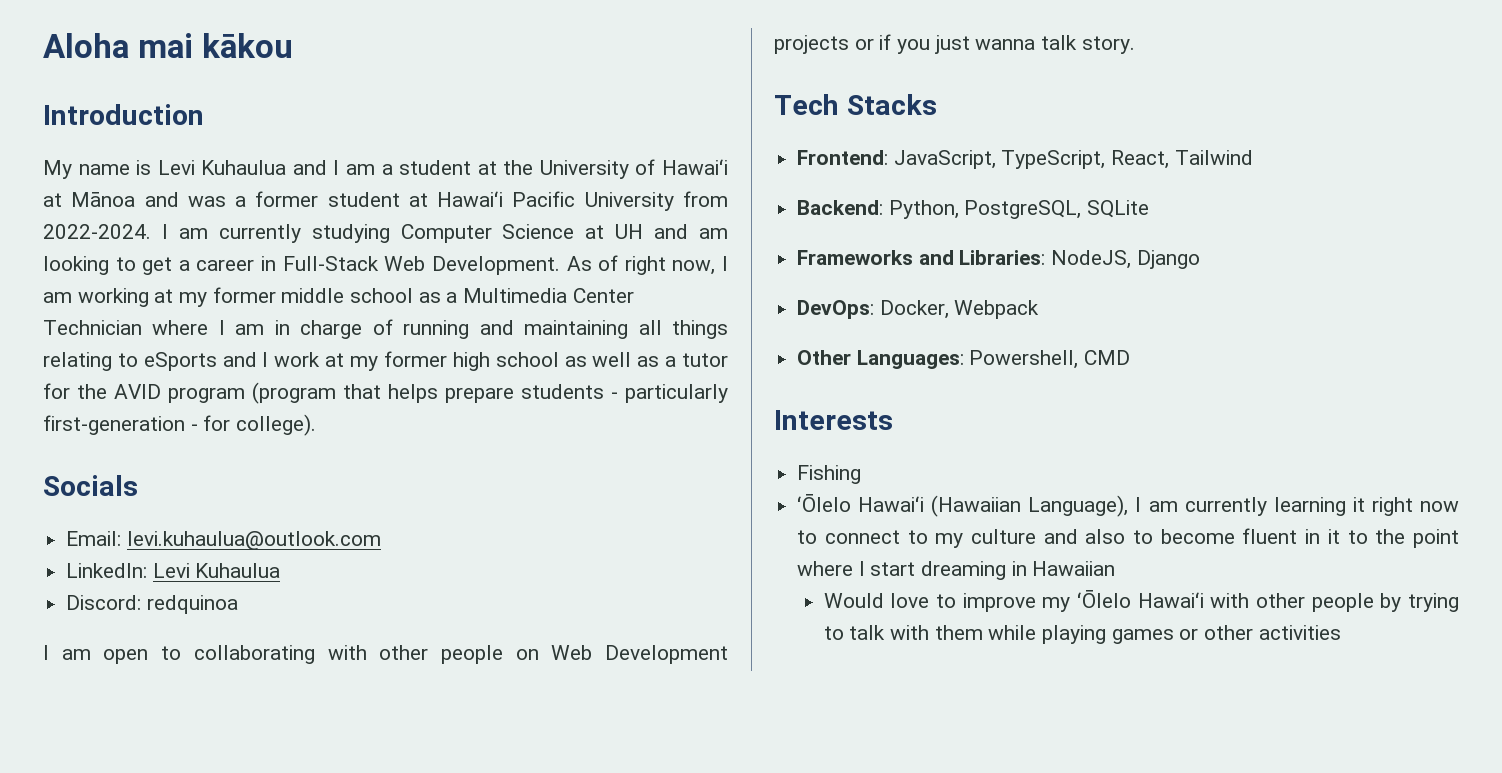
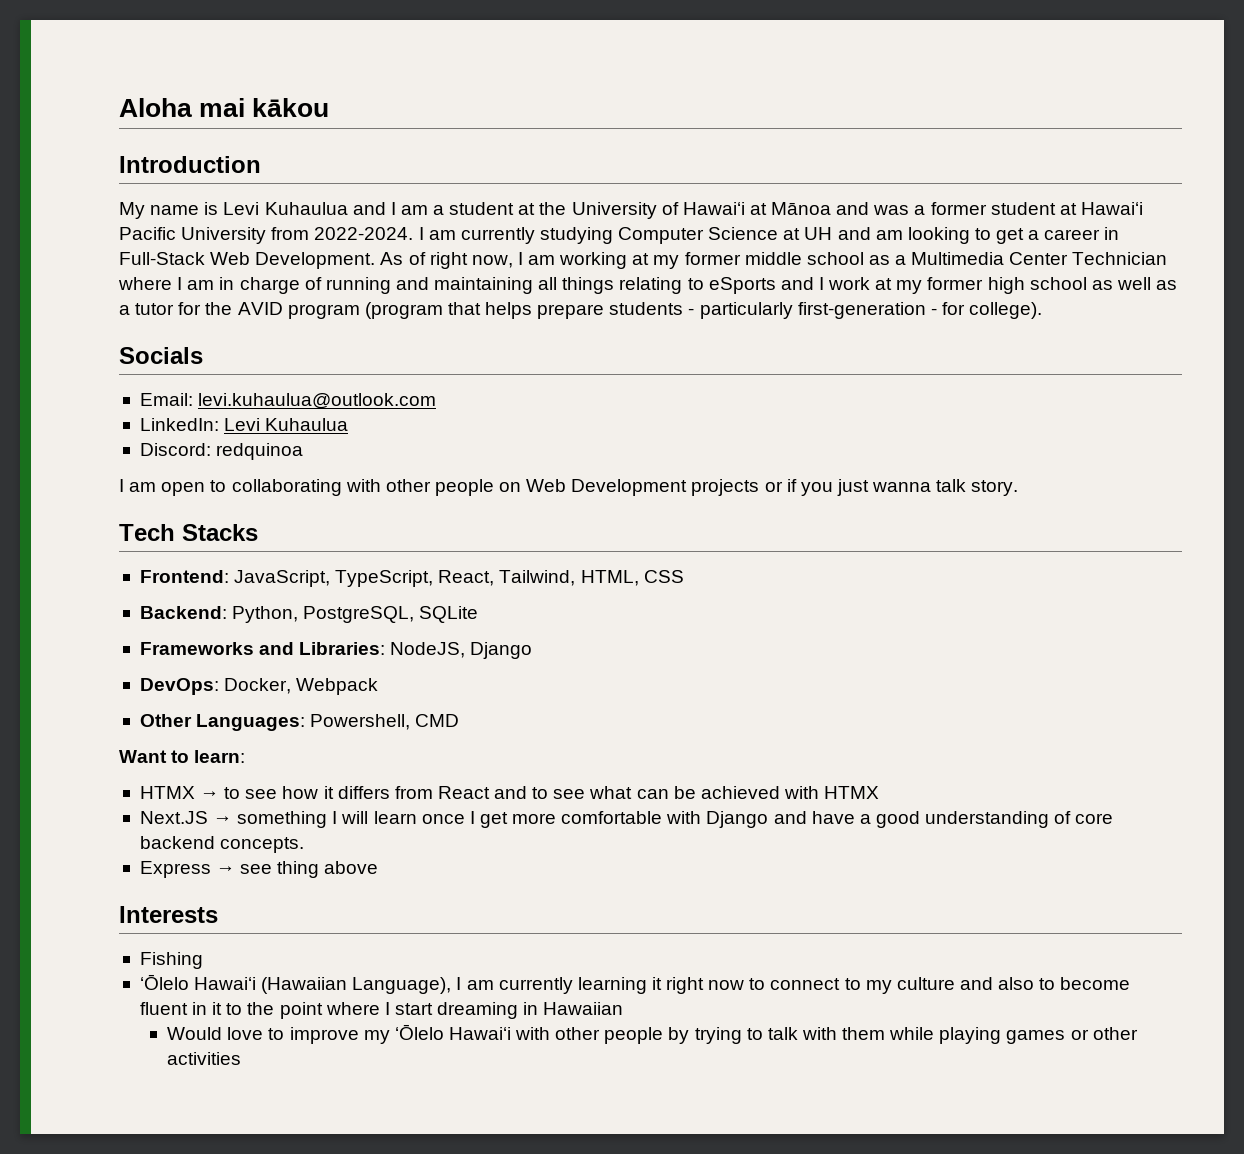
[1174,150,1253,165] Tailwind -> [499,570,684,586] Tailwind, HTML, CSS
(1131, 357) none -> [119,750,246,763] [139,786,880,799] [139,811,1114,828] [139,836,305,853] [139,861,379,878] // Want to learn: // HTMX → to see how it differs from React and to see what can be achieved with HTMX // Next.JS → something I will learn once I get more comfortable with Django and have a good understanding of core backend concepts. // Express → see thing above

